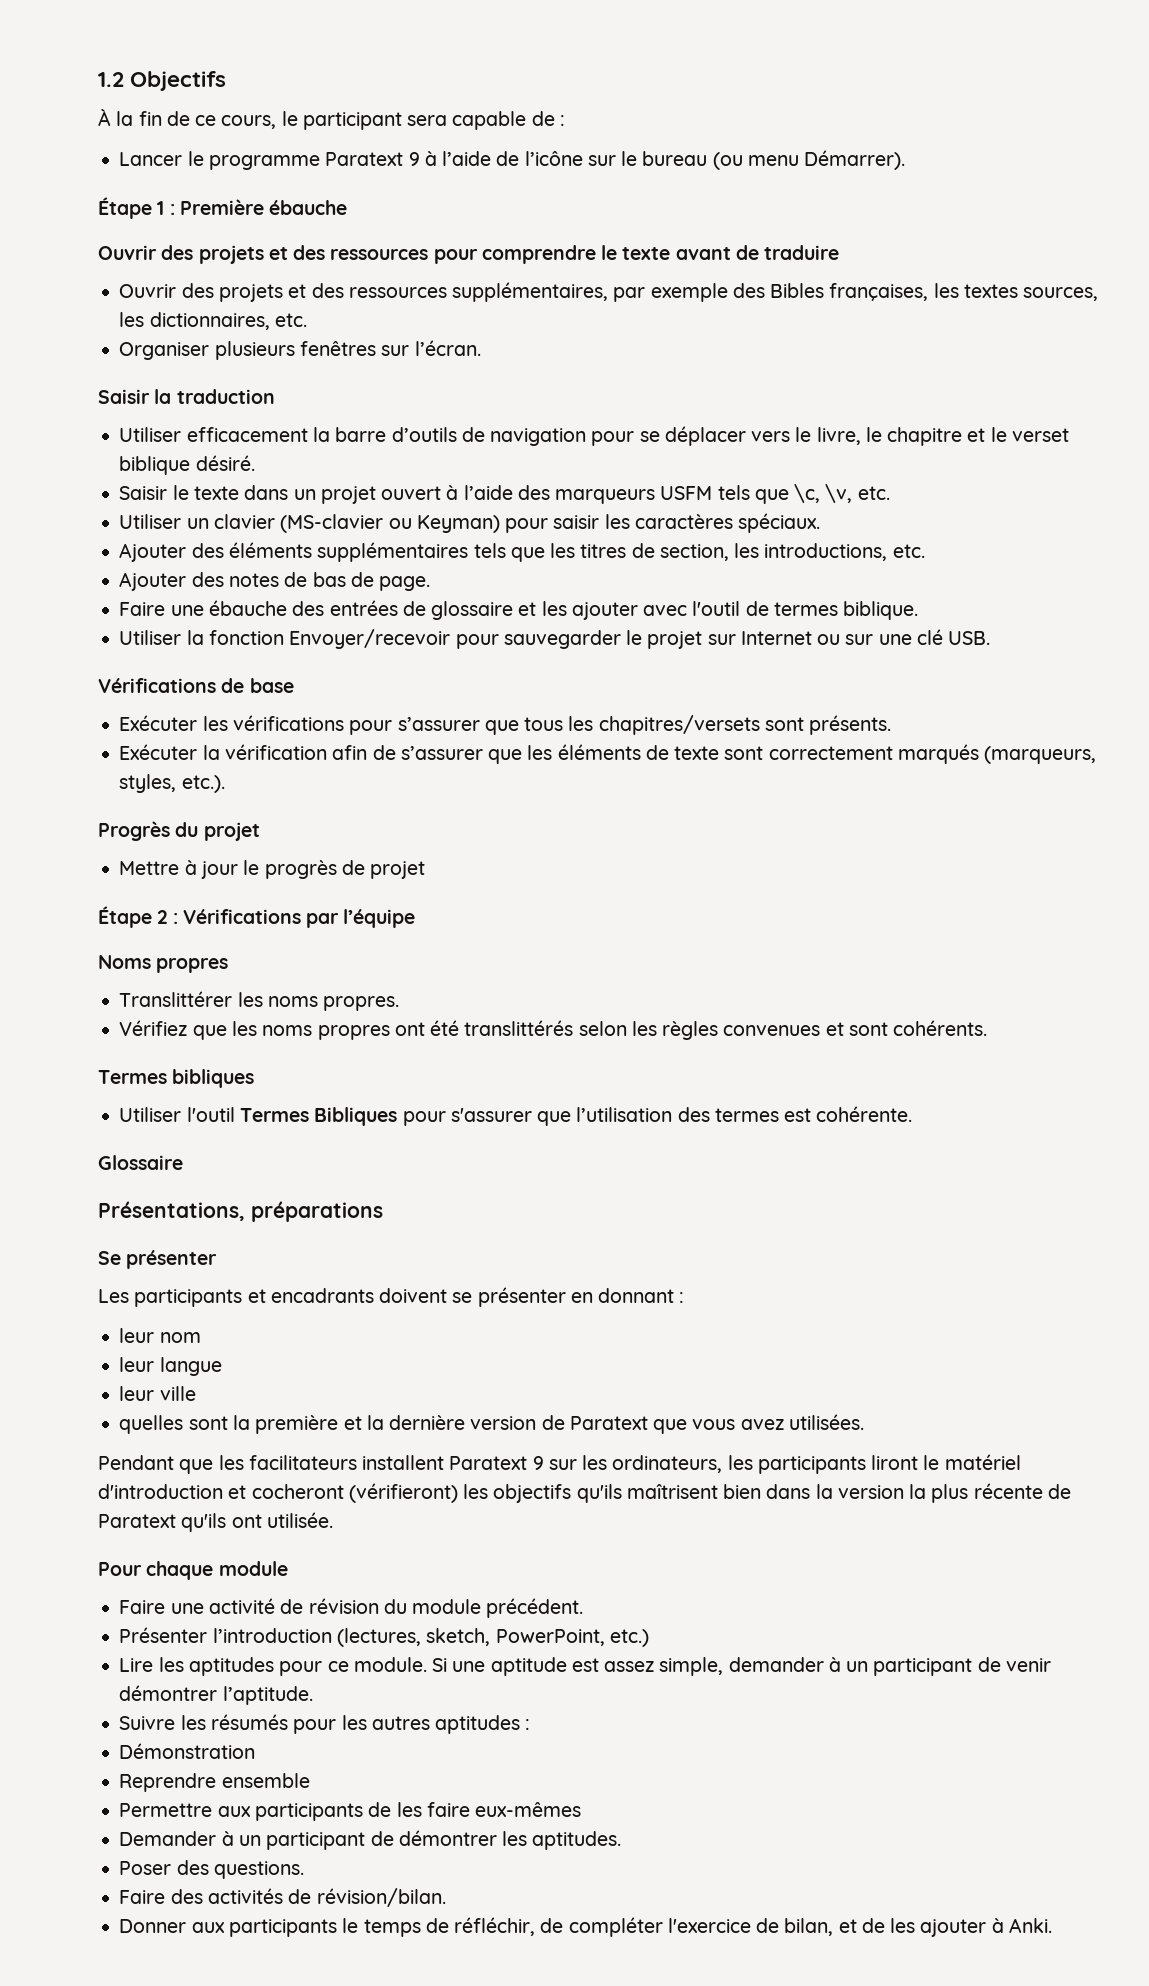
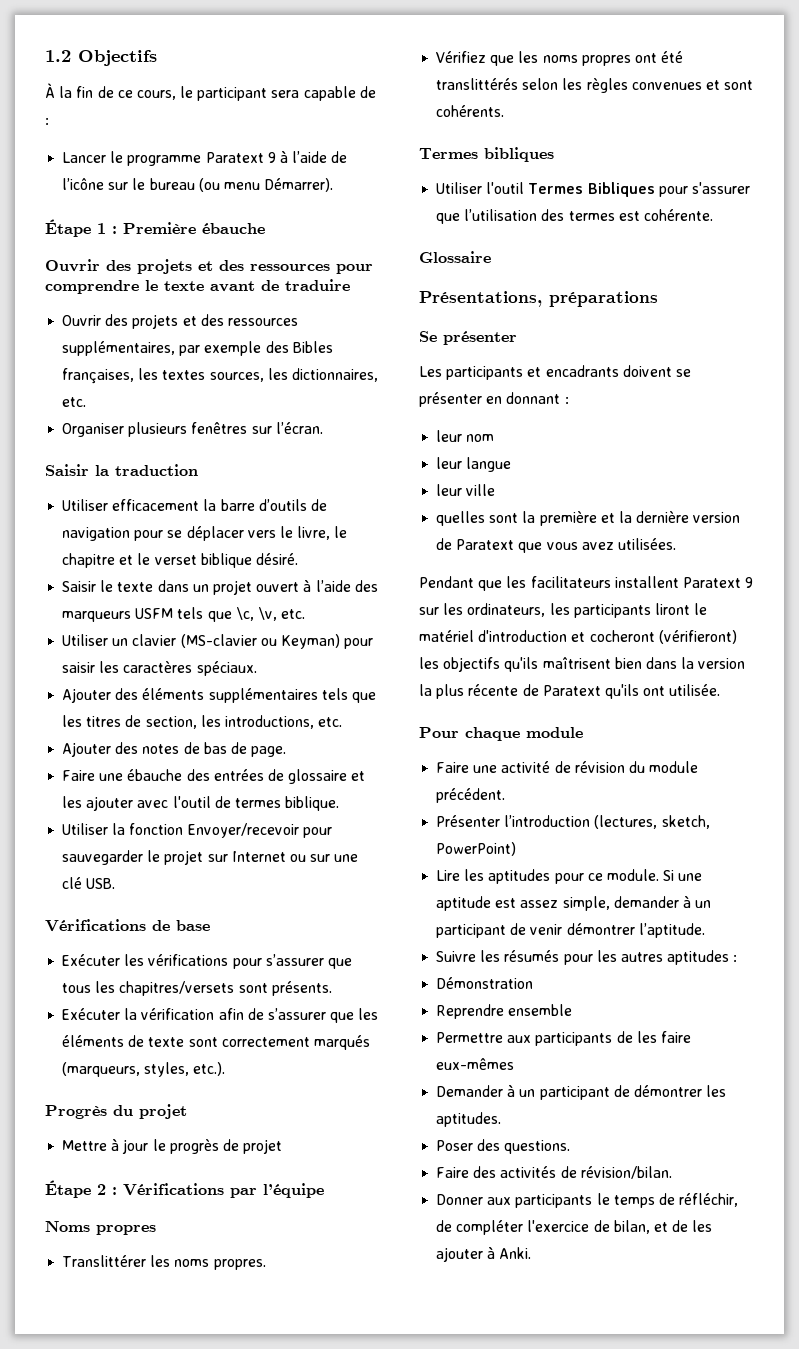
[495,1629,649,1647] PowerPoint, etc.) -> [436,842,517,856] PowerPoint)

